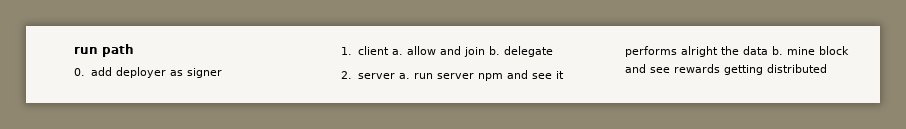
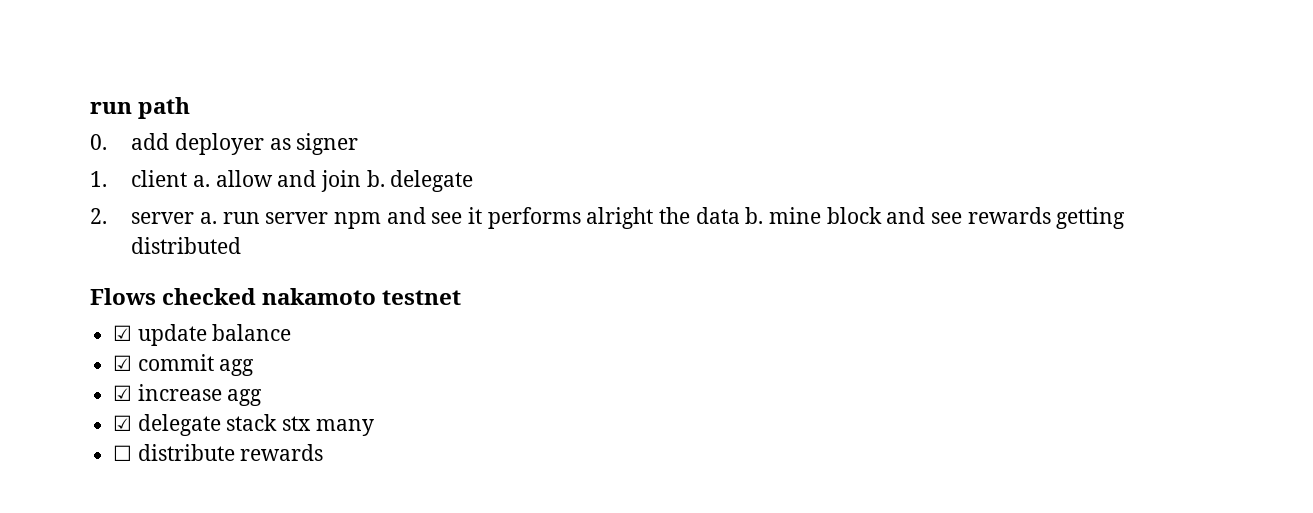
(827, 68) none -> [90,288,462,305] [113,324,292,346] [113,354,255,376] [113,384,263,406] [113,414,374,436] [113,444,324,461] // Flows checked nakamoto testnet // ☑ update balance // ☑ commit agg // ☑ increase agg // ☑ delegate stack stx many // ☐ distribute rewards

